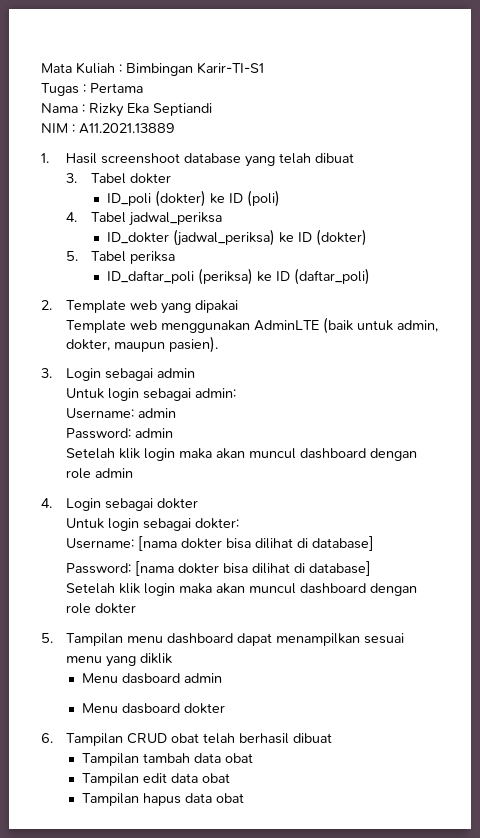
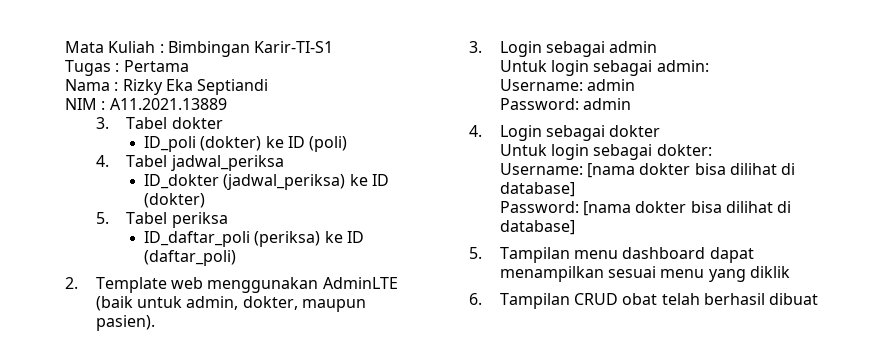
[41,153,355,167] // 1. Hasil screenshoot database yang telah dibuat -> (227, 104) none
[161,300,239,314] [66,320,158,333] yang dipakai // Template web -> (204, 283) none
[66,448,418,461] [66,468,134,479] // Setelah klik login maka akan muncul dashboard dengan role admin -> (632, 104) none
[66,583,418,596] [66,603,137,614] // Setelah klik login maka akan muncul dashboard dengan role dokter -> (575, 227) none
[81,673,222,684] [81,703,225,714] // Menu dasboard admin // Menu dasboard dokter -> (790, 272) none
[81,753,253,766] [81,773,230,786] [81,793,244,806] // Tampilan tambah data obat // Tampilan edit data obat // Tampilan hapus data obat -> (819, 299) none

